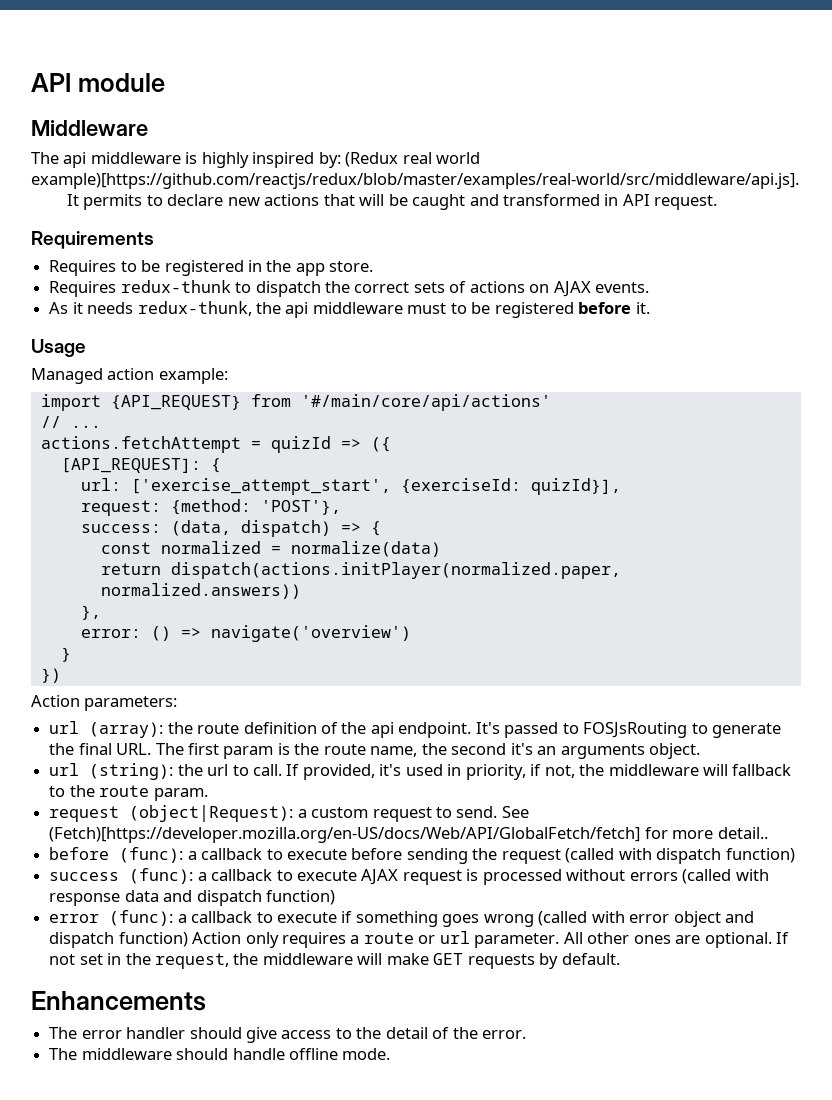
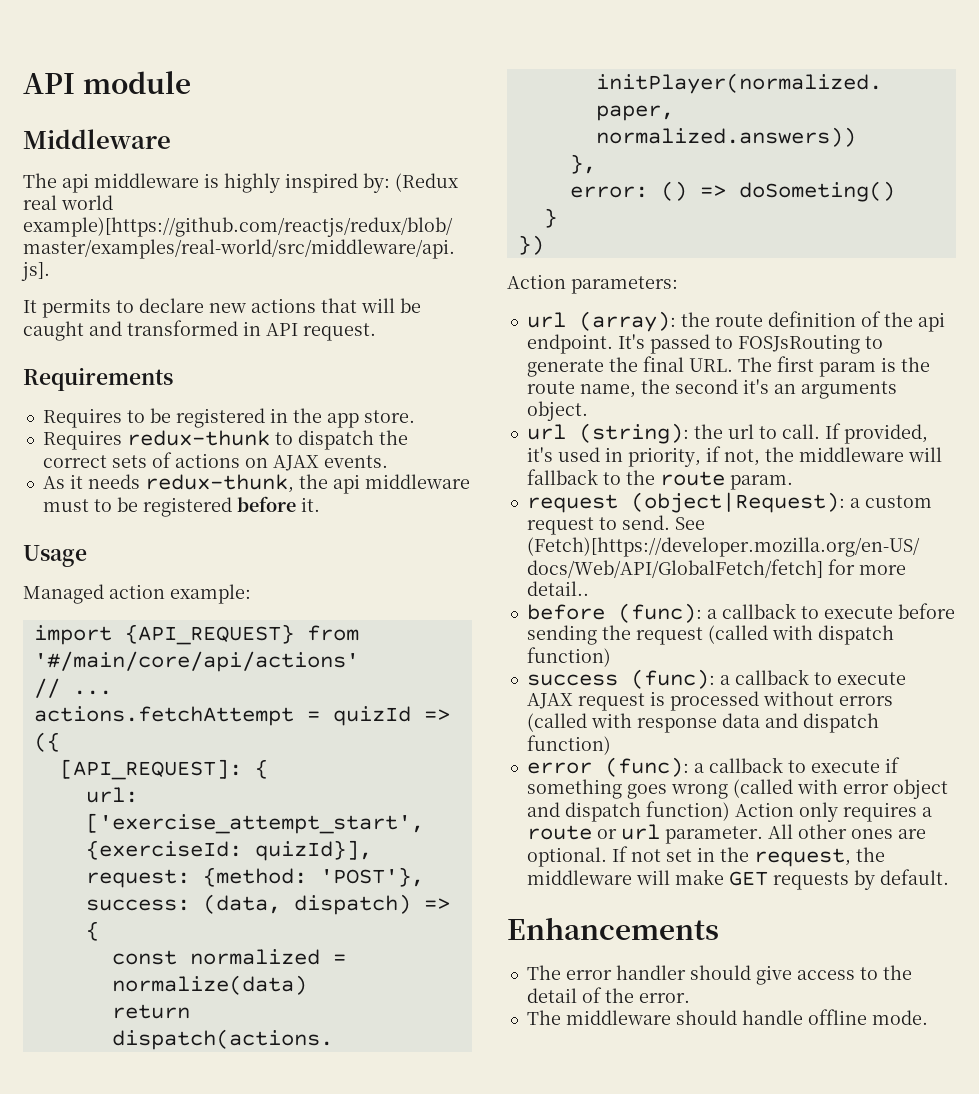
[210,625,411,642] navigate('overview') -> [738,181,895,202] doSometing()

